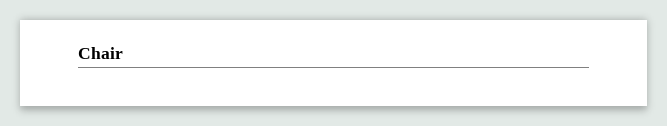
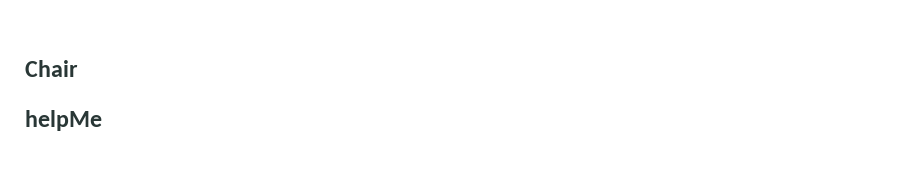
(123, 53) none -> [25,110,102,131] // helpMe

